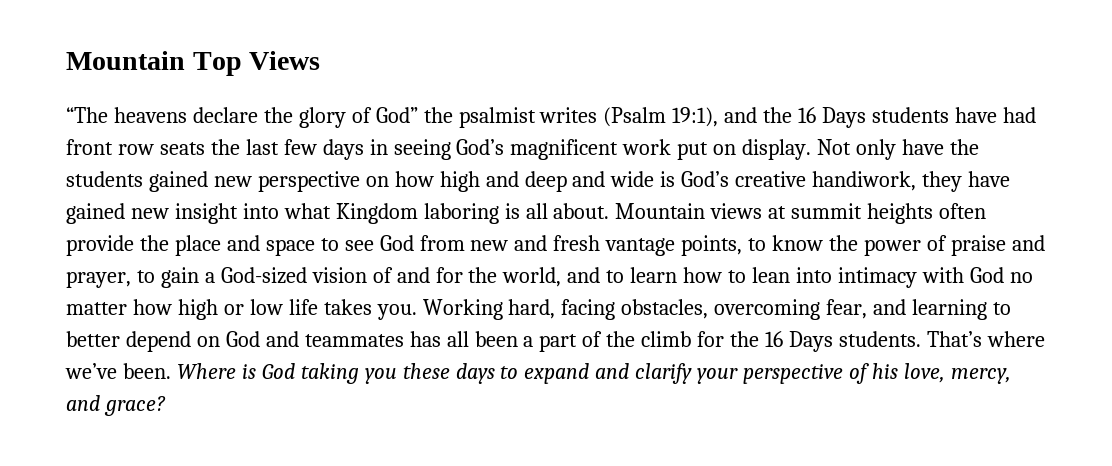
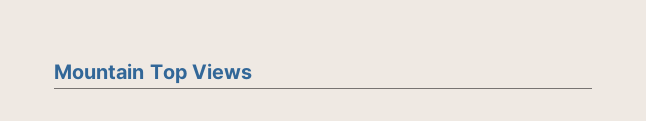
[66,107,1036,128] [66,139,979,160] [66,171,1011,192] [66,203,987,224] [66,235,1045,256] [66,267,1033,288] [66,299,1012,320] [66,331,1045,352] [65,363,1011,384] [66,395,166,416] // “The heavens declare the glory of God” the psalmist writes (Psalm 19:1), and the 16 Days students have had front row seats the last few days in seeing God’s magnificent work put on display. Not only have the students gained new perspective on how high and deep and wide is God’s creative handiwork, they have gained new insight into what Kingdom laboring is all about. Mountain views at summit heights often provide the place and space to see God from new and fresh vantage points, to know the power of praise and prayer, to gain a God-sized vision of and for the world, and to learn how to lean into intimacy with God no matter how high or low life takes you. Working hard, facing obstacles, overcoming fear, and learning to better depend on God and teammates has all been a part of the climb for the 16 Days students. That’s where we’ve been. Where is God taking you these days to expand and clarify your perspective of his love, mercy, and grace? -> (253, 71) none

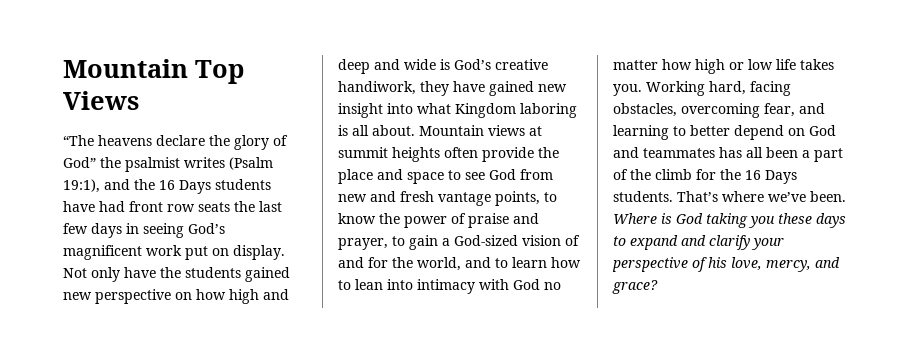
(253, 71) none -> [63,135,288,150] [63,157,273,172] [63,179,271,194] [63,201,282,212] [63,223,225,238] [63,245,285,260] [63,267,290,282] [63,289,289,304] [338,59,548,74] [338,81,567,96] [338,103,577,118] [338,125,542,136] [338,147,559,162] [338,169,553,184] [338,191,557,206] [338,213,539,228] [338,235,580,250] [338,257,581,271] [338,279,561,294] [613,59,834,74] [613,81,791,96] [613,103,825,118] [613,125,836,140] [613,147,843,162] [613,169,797,184] [613,191,846,202] [613,213,846,228] [613,235,784,250] [612,257,840,272] [612,280,658,294] // “The heavens declare the glory of God” the psalmist writes (Psalm 19:1), and the 16 Days students have had front row seats the last few days in seeing God’s magnificent work put on display. Not only have the students gained new perspective on how high and deep and wide is God’s creative handiwork, they have gained new insight into what Kingdom laboring is all about. Mountain views at summit heights often provide the place and space to see God from new and fresh vantage points, to know the power of praise and prayer, to gain a God-sized vision of and for the world, and to learn how to lean into intimacy with God no matter how high or low life takes you. Working hard, facing obstacles, overcoming fear, and learning to better depend on God and teammates has all been a part of the climb for the 16 Days students. That’s where we’ve been. Where is God taking you these days to expand and clarify your perspective of his love, mercy, and grace?

